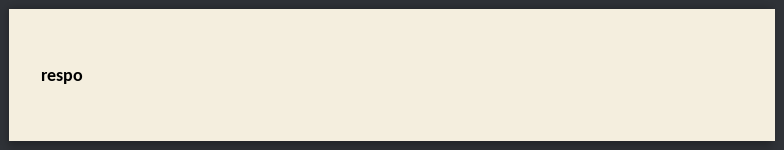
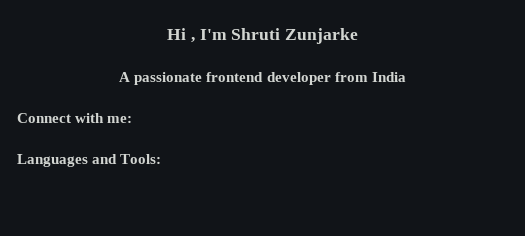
[41,72,83,84] respo -> [167,28,358,44] [119,72,406,85] [17,113,133,123] [17,154,162,167] Hi , I'm Shruti Zunjarke // A passionate frontend developer from India // Connect with me: // Languages and Tools:

